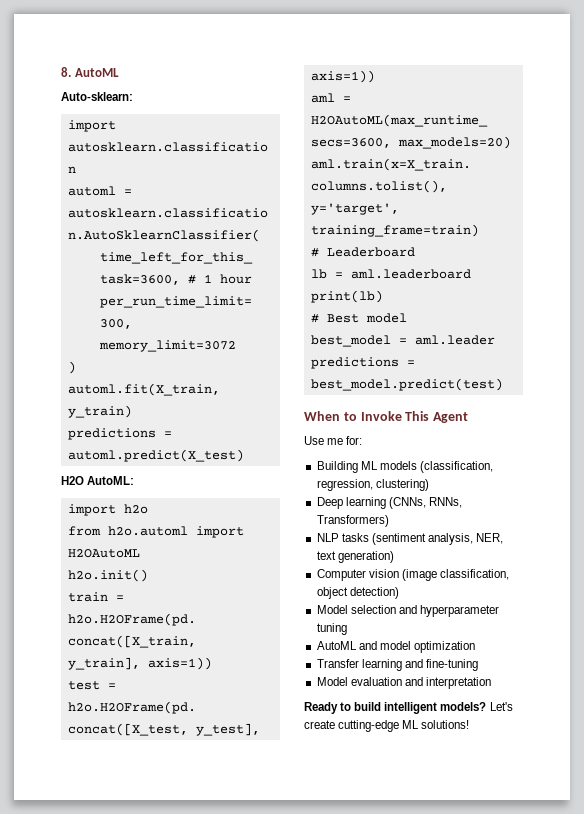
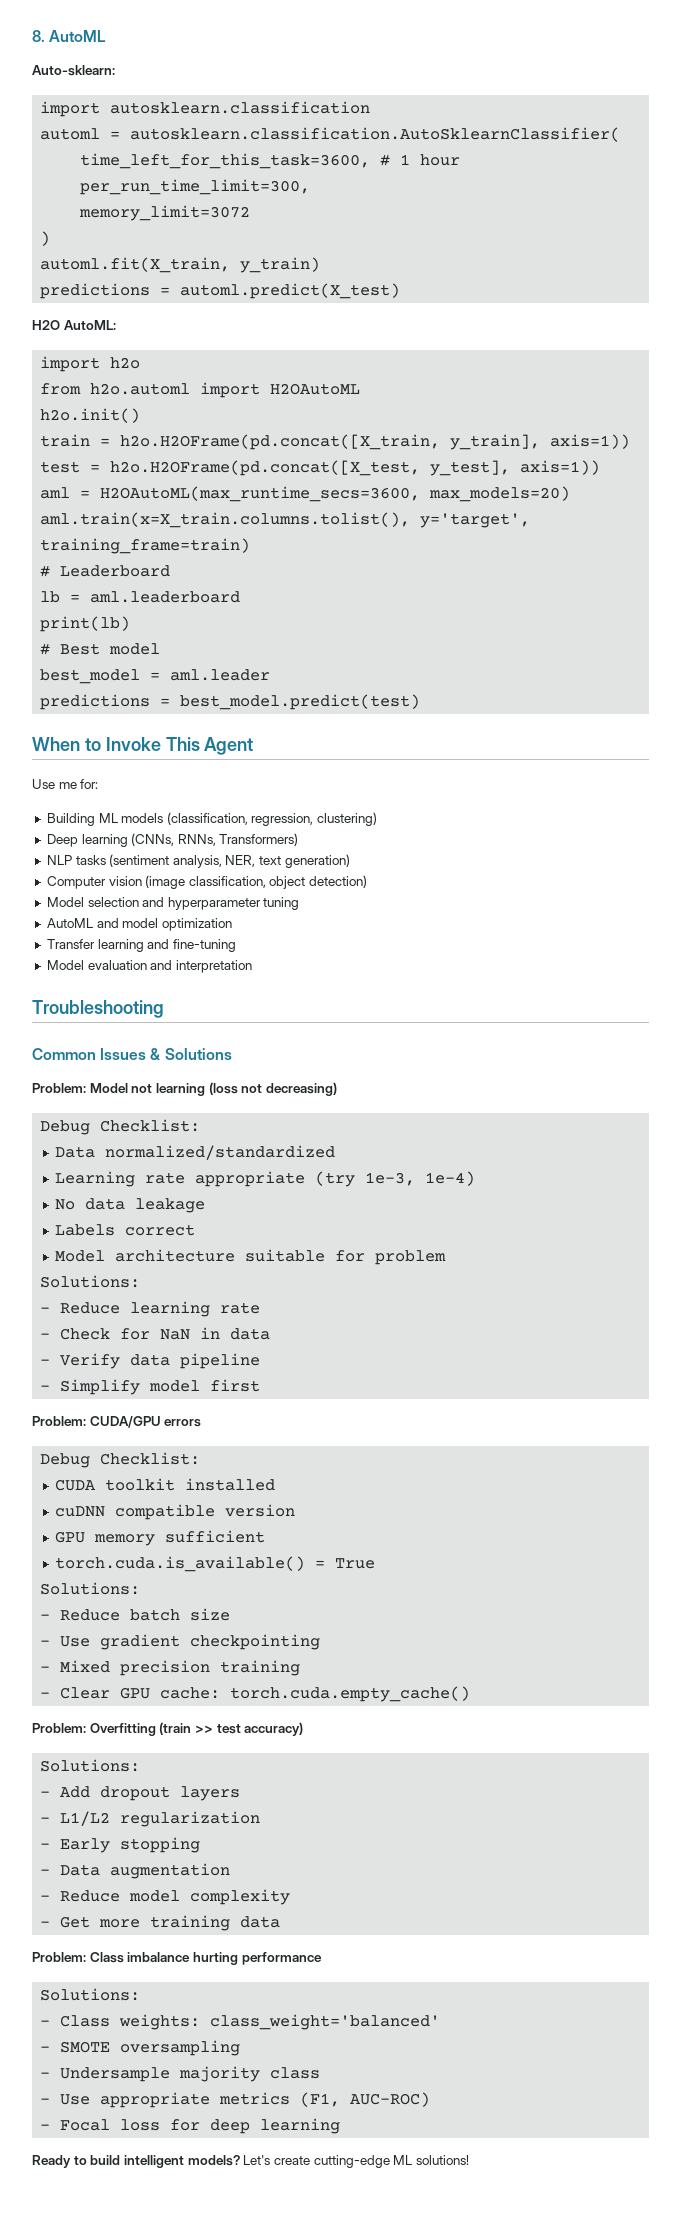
(491, 683) none -> [32,1000,164,1018] [32,1048,232,1060] [32,1082,337,1096] [40,1119,201,1135] [54,1145,335,1160] [54,1171,475,1187] [54,1198,205,1213] [54,1224,195,1236] [54,1249,446,1265] [40,1275,141,1288] [40,1301,261,1317] [40,1327,271,1340] [40,1353,261,1369] [40,1379,261,1395] [32,1416,202,1428] [40,1452,201,1468] [54,1478,275,1491] [54,1504,295,1520] [54,1530,265,1546] [54,1556,375,1572] [40,1582,141,1595] [40,1608,231,1621] [40,1634,321,1650] [40,1660,301,1676] [40,1686,471,1702] [32,1722,304,1736] [40,1759,141,1772] [40,1786,241,1801] [40,1811,261,1827] [40,1837,201,1853] [40,1863,231,1879] [40,1889,291,1905] [40,1915,281,1931] [32,1952,322,1965] [40,1988,141,2001] [40,2014,441,2030] [40,2040,241,2056] [40,2066,321,2082] [40,2092,431,2108] [40,2118,341,2134] // Troubleshooting // Common Issues & Solutions // Problem: Model not learning (loss not decreasing) // Debug Checklist: // Data normalized/standardized // Learning rate appropriate (try 1e-3, 1e-4) // No data leakage // Labels correct // Model architecture suitable for problem // Solutions: // - Reduce learning rate // - Check for NaN in data // - Verify data pipeline // - Simplify model first // Problem: CUDA/GPU errors // Debug Checklist: // CUDA toolkit installed // cuDNN compatible version // GPU memory sufficient // torch.cuda.is_available() = True // Solutions: // - Reduce batch size // - Use gradient checkpointing // - Mixed precision training // - Clear GPU cache: torch.cuda.empty_cache() // Problem: Overfitting (train >> test accuracy) // Solutions: // - Add dropout layers // - L1/L2 regularization // - Early stopping // - Data augmentation // - Reduce model complexity // - Get more training data // Problem: Class imbalance hurting performance // Solutions: // - Class weights: class_weight='balanced' // - SMOTE oversampling // - Undersample majority class // - Use appropriate metrics (F1, AUC-ROC) // - Focal loss for deep learning

